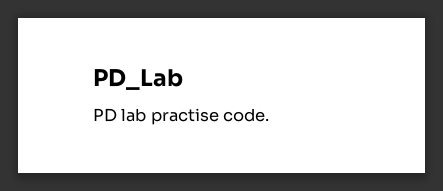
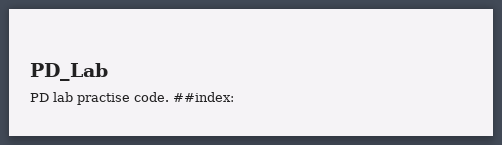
(270, 115) none -> [173,92,234,102] ##index:

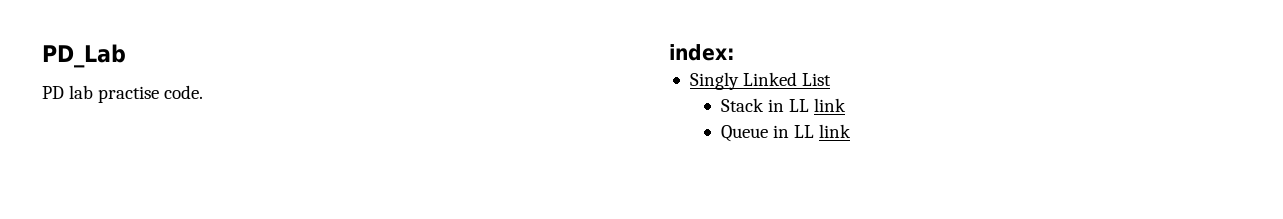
[173,92,234,102] ##index: -> [669,44,735,61] [689,72,832,90] [720,98,847,112] [720,124,852,142] // index: // Singly Linked List // Stack in LL link // Queue in LL link

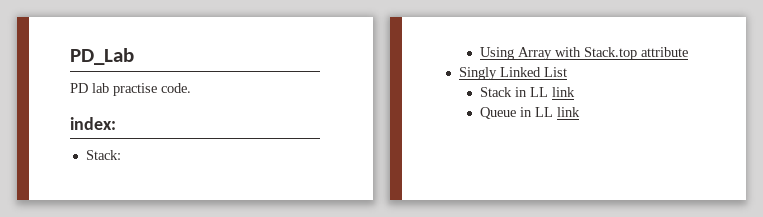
(735, 52) none -> [85,150,121,160] [480,47,689,60] // Stack: // Using Array with Stack.top attribute

